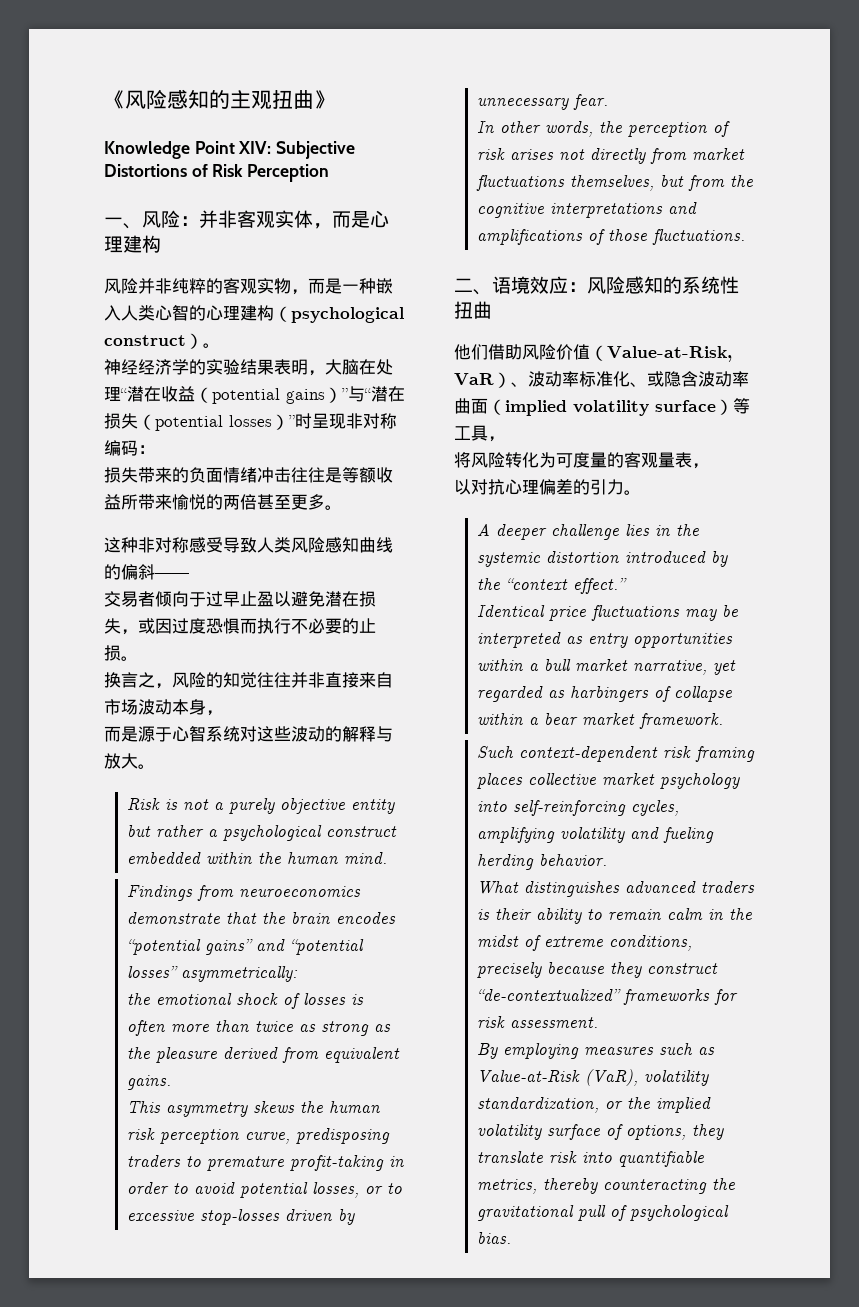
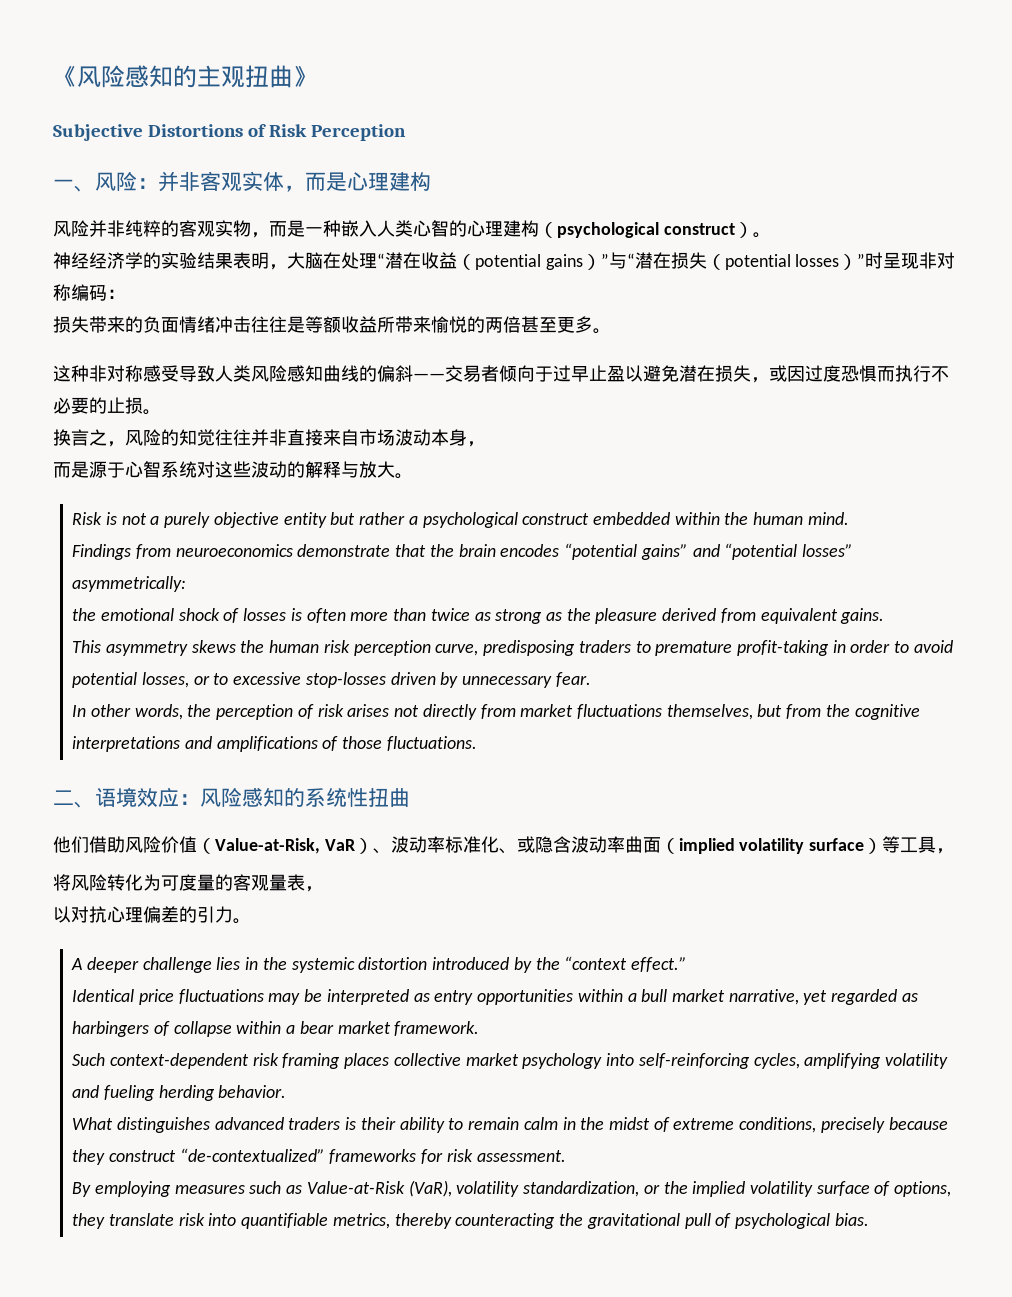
[104,141,272,159] Knowledge Point XIV: -> (317, 76) none
(189, 575) // -> (445, 376) none

